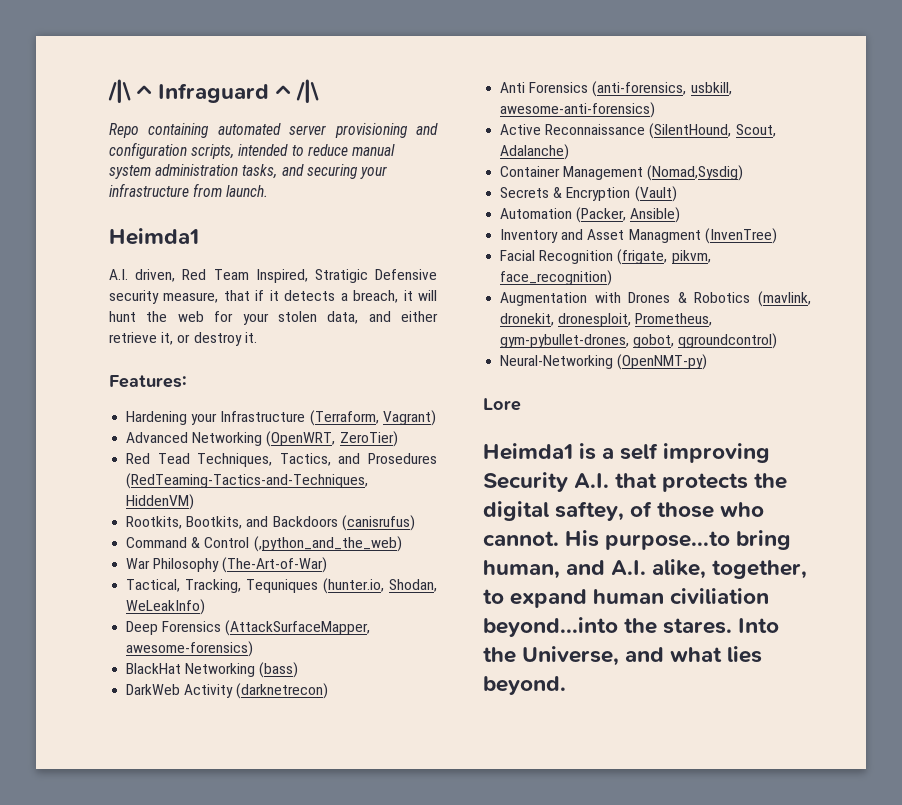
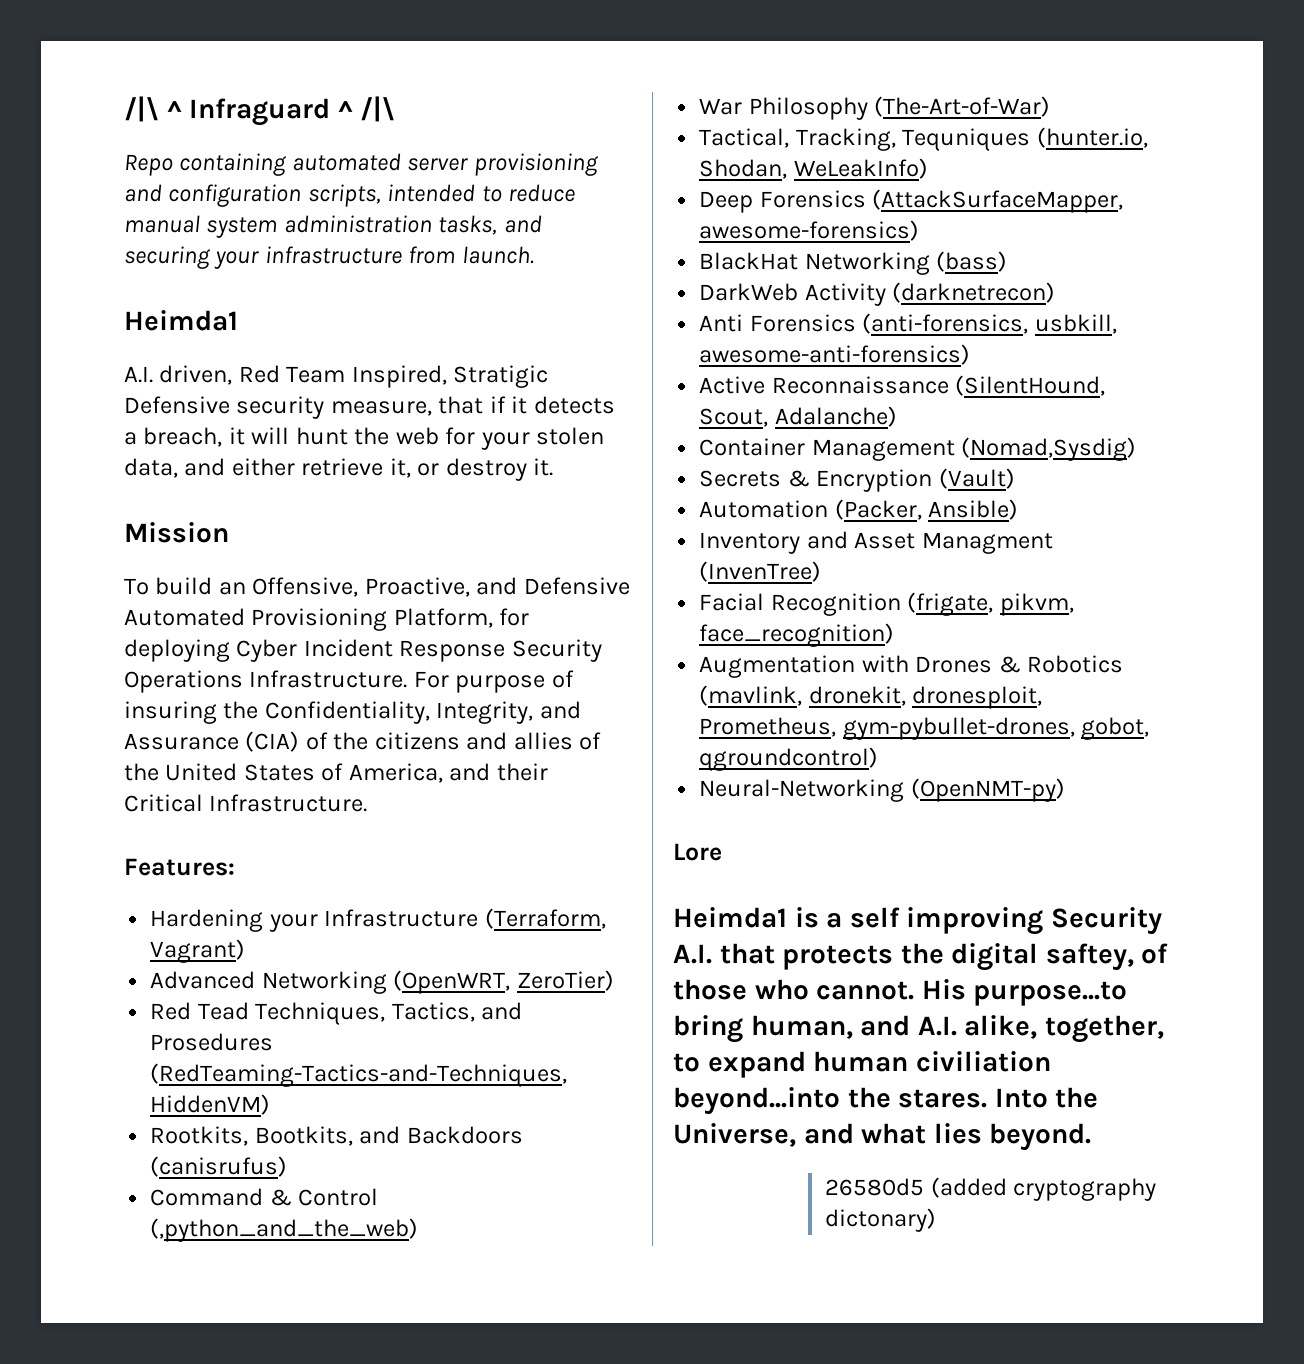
(257, 337) none -> [124,522,229,543] [124,577,630,597] [124,608,530,631] [124,639,602,662] [124,670,574,693] [124,701,581,724] [124,731,602,752] [124,763,548,783] [124,794,368,812] // Mission // To build an Offensive, Proactive, and Defensive Automated Provisioning Platform, for deploying Cyber Incident Response Security Operations Infrastructure. For purpose of insuring the Confidentiality, Integrity, and Assurance (CIA) of the citizens and allies of the United States of America, and their Critical Infrastructure.
(566, 685) none -> [825,1177,1157,1201] [825,1208,937,1232] // 26580d5 (added cryptography dictonary)

